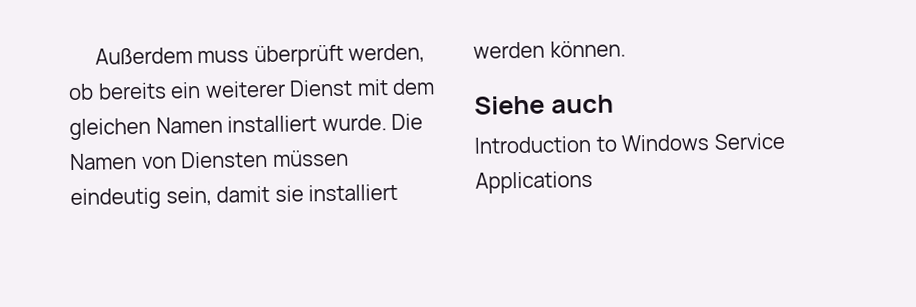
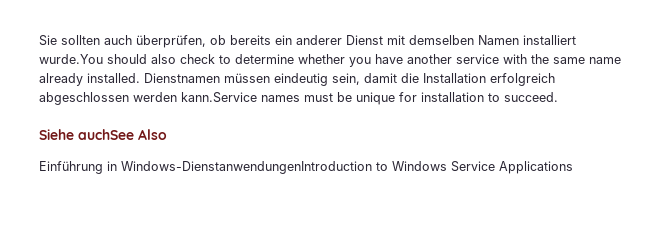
[94,43,426,68] Außerdem muss überprüft werden, -> [39,35,206,48] Sie sollten auch überprüfen,
[204,80,286,98] weiterer -> [296,35,342,45] anderer
[392,78,436,96] [69,113,424,141] [69,149,349,171] [70,183,399,211] [473,40,626,59] [474,94,614,115] [474,135,591,154] dem gleichen Namen installiert wurde. Die Namen von Diensten müssen eindeutig sein, damit sie installiert werden können. // Siehe auch // Introduction -> [409,35,576,45] [39,54,621,67] [39,73,555,86] [39,92,558,105] [39,129,167,140] [39,161,372,174] demselben Namen installiert wurde.You should also check to determine whether you have another service with the same name already installed. Dienstnamen müssen eindeutig sein, damit die Installation erfolgreich abgeschlossen werden kann.Service names must be unique for installation to succeed. // Siehe auchSee Also // Einführung in Windows-DienstanwendungenIntroduction

